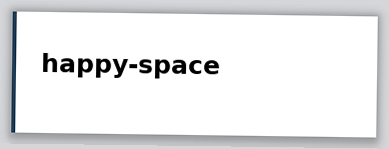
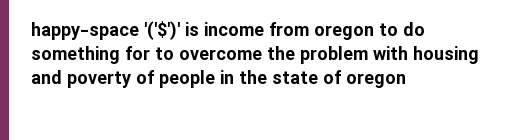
(221, 66) none -> [144,21,425,40] [31,46,479,64] [31,70,406,88] '('$')' is income from oregon to do something for to overcome the problem with housing and poverty of people in the state of oregon

